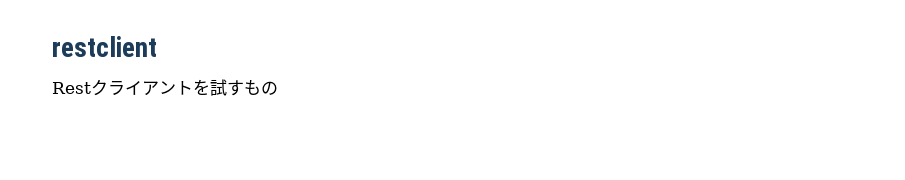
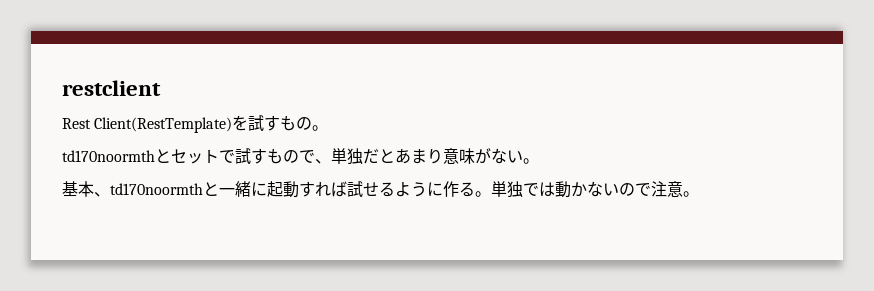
[91,79,278,96] クライアントを試すもの -> [94,115,329,133] [62,148,539,165] [62,181,699,198] Client(RestTemplate)を試すもの。 // td170noormthとセットで試すもので、単独だとあまり意味がない。 // 基本、td170noormthと一緒に起動すれば試せるように作る。単独では動かないので注意。

